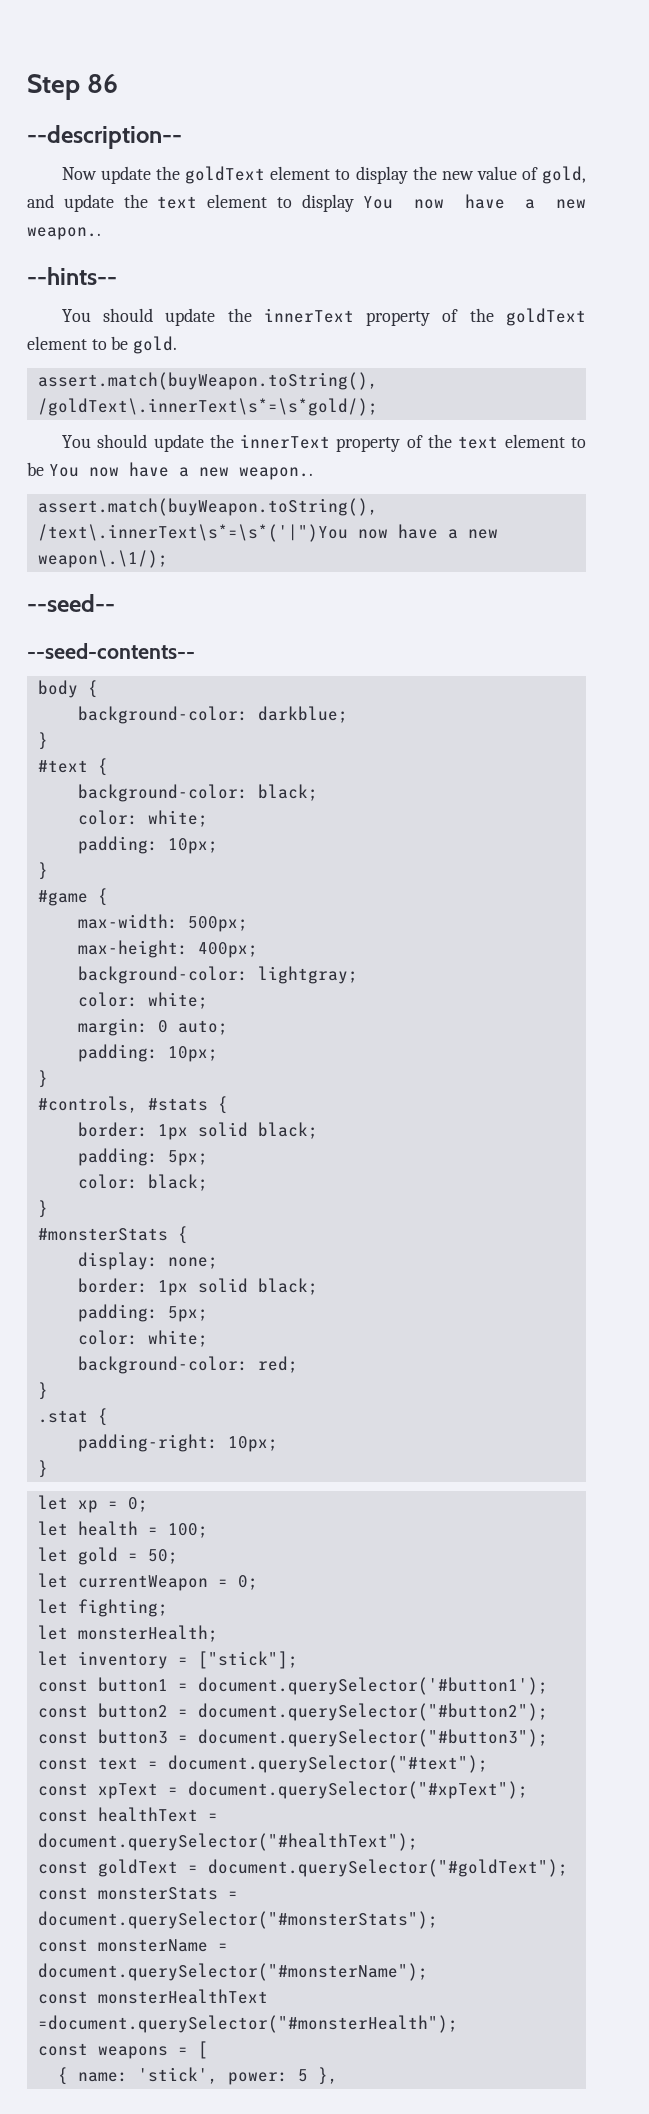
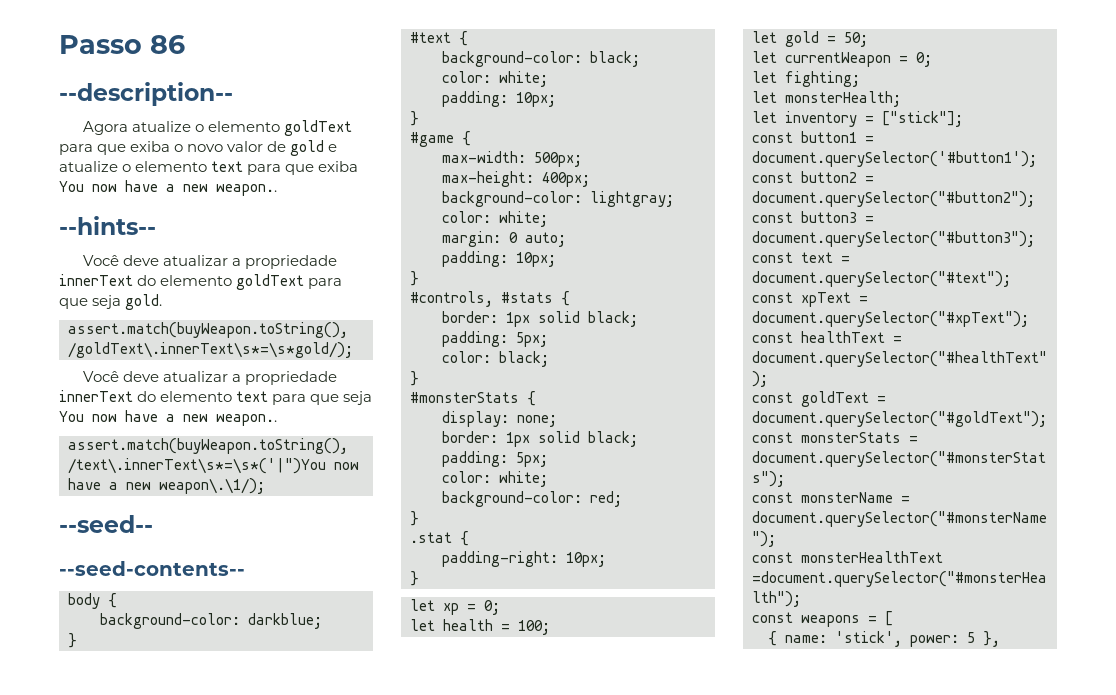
[27,74,80,100] Step -> [59,35,142,54] Passo
[61,166,586,184] [27,194,354,212] Now update the goldText element to display the new value of gold, and update the text element to display -> [83,120,353,136] [59,140,338,156] [59,161,359,175] Agora atualize o elemento goldText para que exiba o novo valor de gold e atualize o elemento text para que exiba
[61,308,586,326] [27,336,178,354] [37,372,378,390] [37,398,378,416] [61,434,586,452] [27,462,44,476] You should update the innerText property of the goldText element to be gold. // assert.match(buyWeapon.toString(), /goldText\.innerText\s*=\s*gold/); // You should update the innerText property of the text element to be -> [83,255,338,269] [59,274,343,290] [59,294,163,310] [68,322,348,338] [68,342,353,358] [83,371,338,385] [59,390,373,405] Você deve atualizar a propriedade innerText do elemento goldText para que seja gold. // assert.match(buyWeapon.toString(), /goldText\.innerText\s*=\s*gold/); // Você deve atualizar a propriedade innerText do elemento text para que seja

